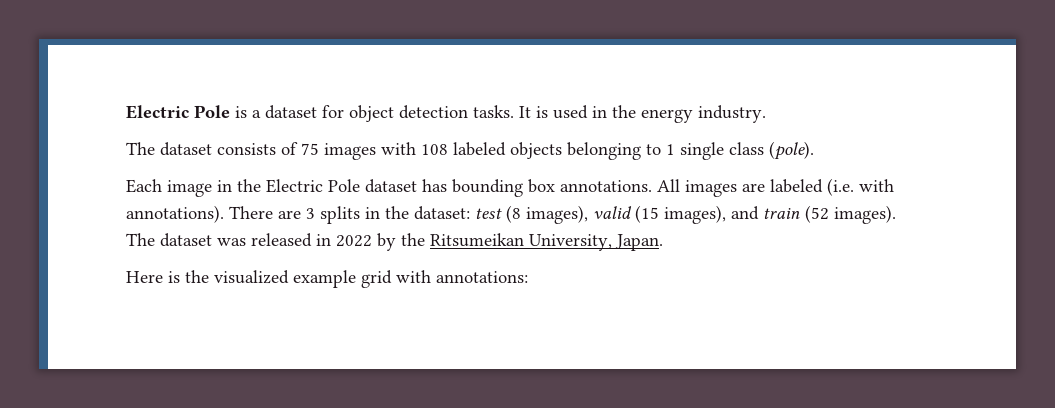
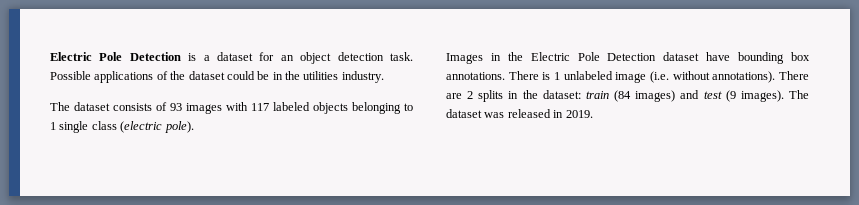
[126,105,230,119] Electric Pole -> [50,52,181,61] Electric Pole Detection
(344, 111) none -> [280,55,294,61] an
[473,105,693,123] tasks. It is used in the energy -> [390,52,413,61] [50,71,339,83] task. Possible applications of the dataset could be in the utilities
[301,143,319,155] 75 -> [170,103,182,111] 93
[421,144,448,155] 108 -> [251,103,269,111] 117
[769,141,814,160] [126,179,212,197] (pole). // Each image -> [120,121,194,133] [446,53,483,64] (electric pole). // Images
[365,178,894,197] dataset has bounding box annotations. All images are labeled (i.e. with -> [607,52,810,64] [446,71,710,83] Detection dataset have bounding box annotations. There is 1 unlabeled image (i.e. without
[306,208,315,219] 3 -> [467,91,474,99] 2
[475,205,829,224] test (8 images), valid (15 images), and train (52 -> [585,90,736,102] train (84 images) and test (9
[336,233,663,251] [126,270,528,288] 2022 by the Ritsumeikan University, Japan. // Here is the visualized example grid with annotations: -> [565,110,593,118] 2019.

